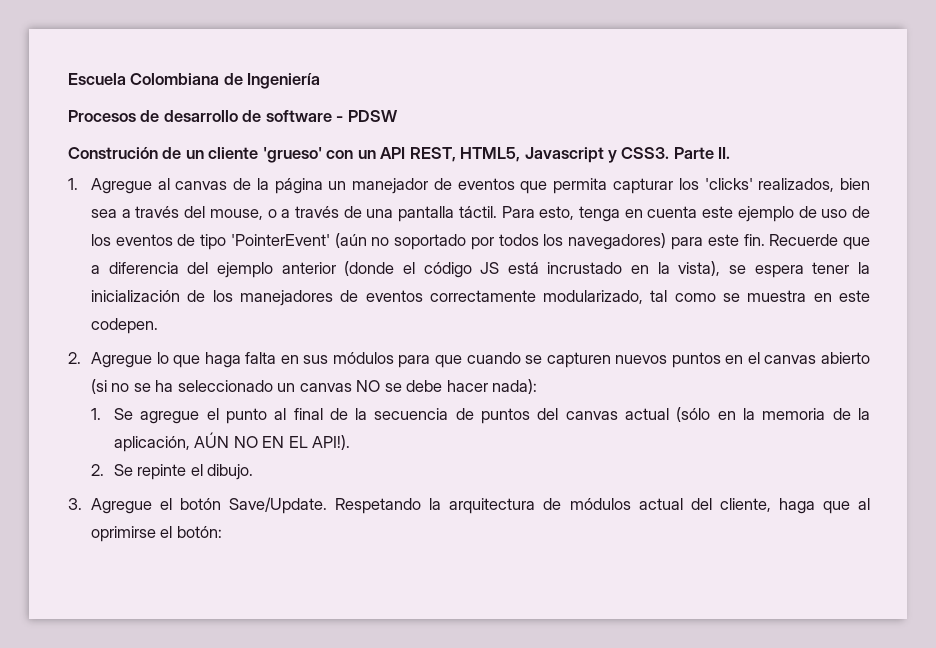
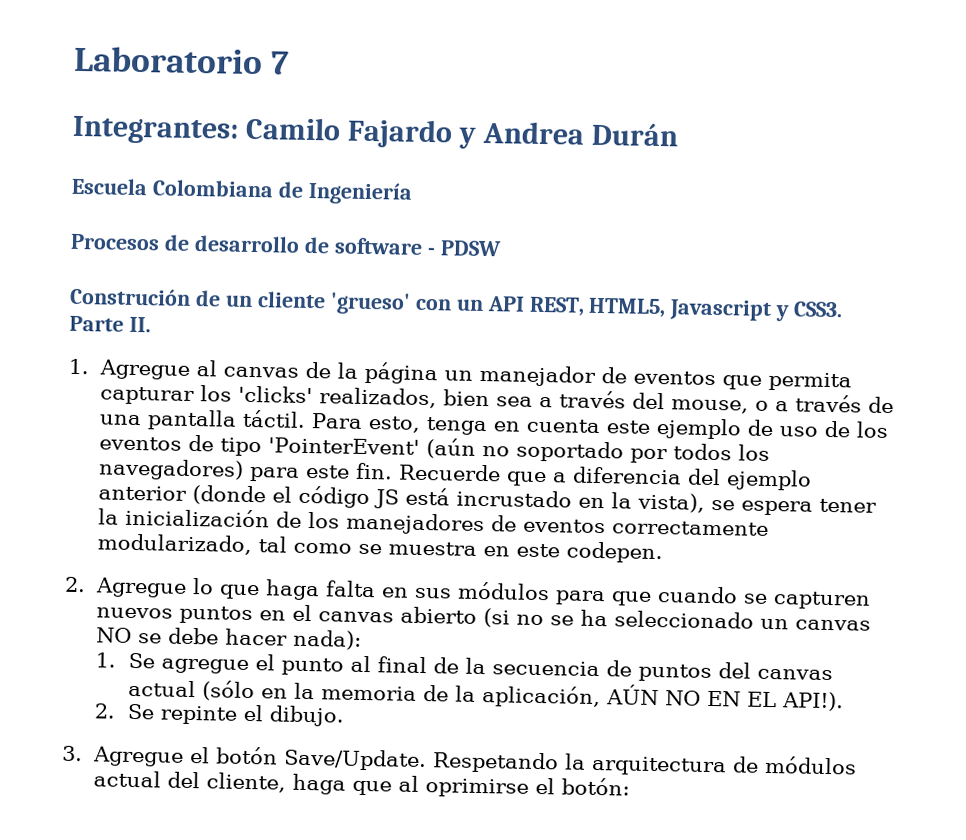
(68, 79) none -> [73,45,290,75] [72,115,679,149] Laboratorio 7 // Integrantes: Camilo Fajardo y Andrea Durán //

